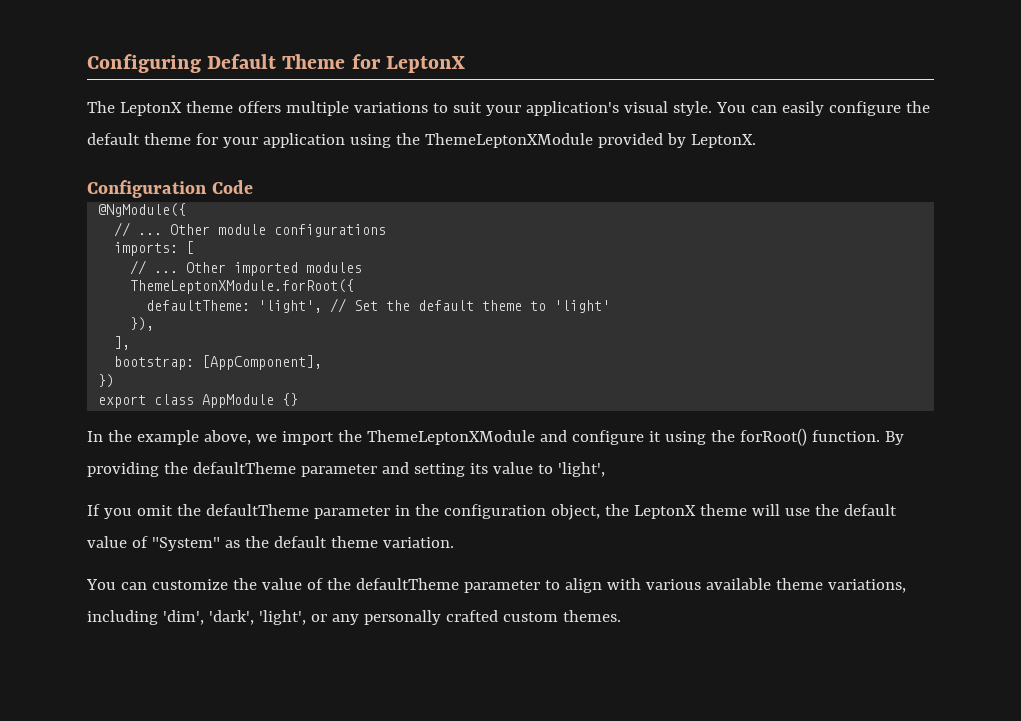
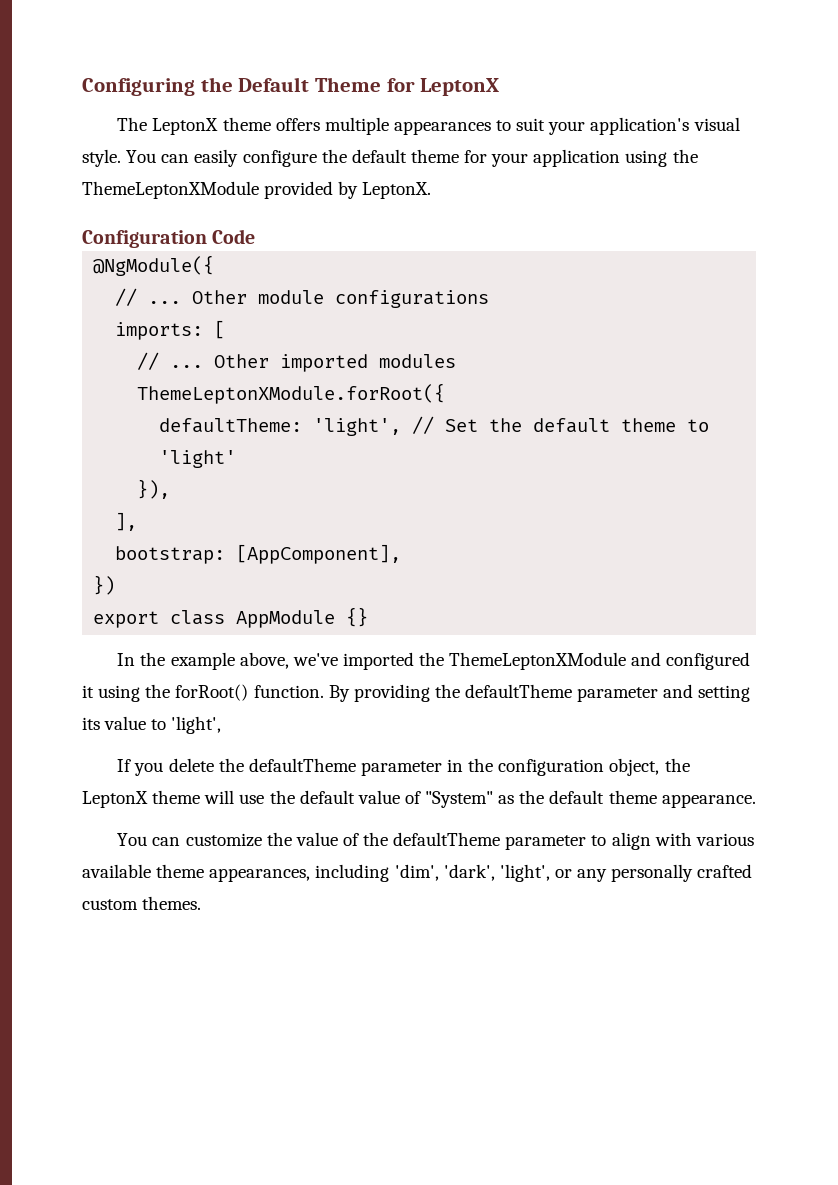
(201, 63) none -> [200,77,233,92] the
[353,102,428,113] variations -> [393,121,491,135] appearances
[255,431,334,445] we import -> [292,652,414,670] we've imported
[571,430,644,445] configure -> [666,652,751,670] configured
[136,505,173,516] omit -> [168,758,214,772] delete
[382,537,454,548] variation. -> [661,794,756,808] appearance.
[827,579,906,593] variations, -> [209,868,311,882] appearances,

